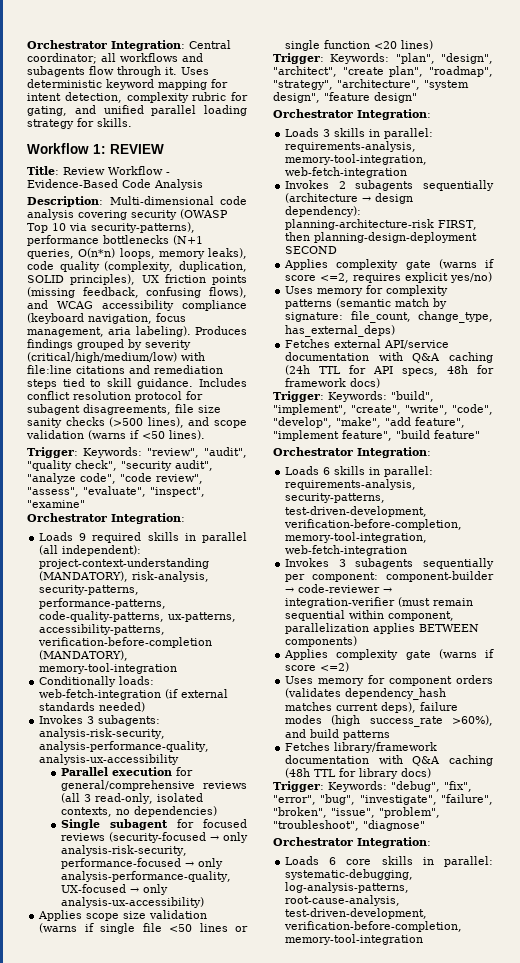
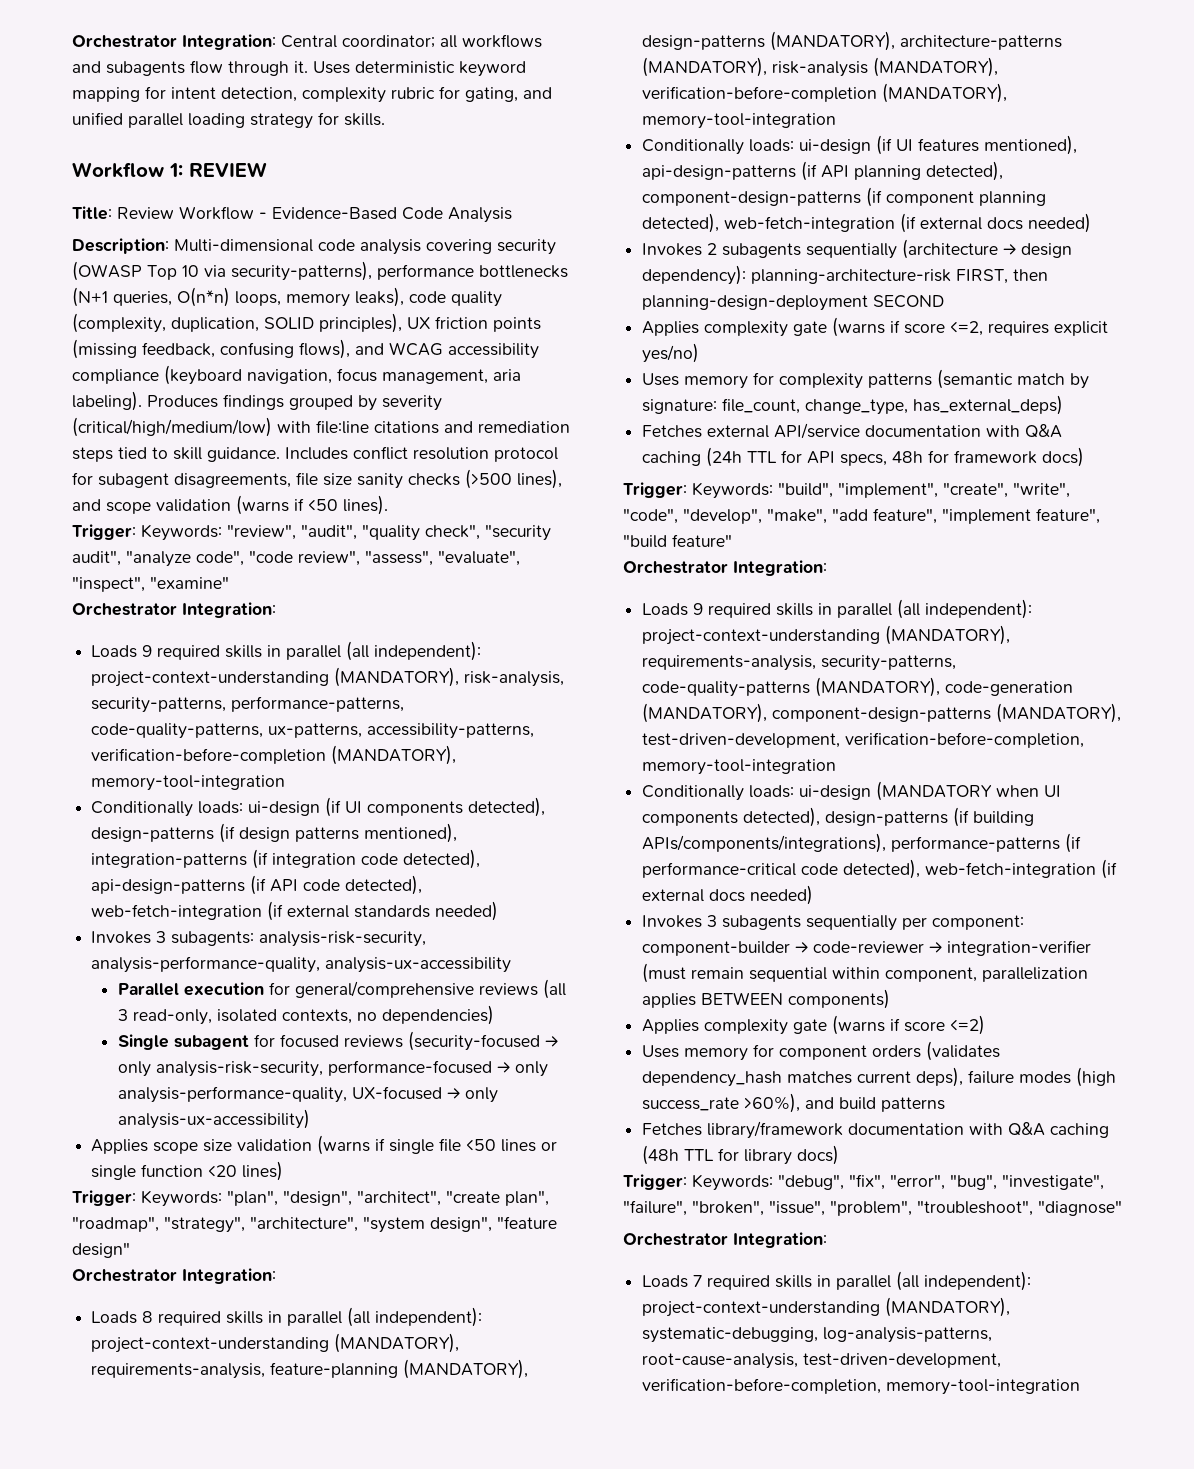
(155, 680) none -> [248,797,546,817] [91,823,458,843] [91,849,481,869] [91,875,423,895] ui-design (if UI components detected), design-patterns (if design patterns mentioned), integration-patterns (if integration code detected), api-design-patterns (if API code detected),
[323,128,434,139] [285,141,417,152] [285,154,428,165] [285,167,408,178] 3 skills in parallel: requirements-analysis, memory-tool-integration, web-fetch-integration -> [142,1307,483,1327] [91,1333,460,1353] [91,1359,529,1379] [642,31,1063,51] [642,57,999,77] [642,83,1008,103] [642,113,837,129] [642,135,1078,155] [642,161,1004,181] [642,187,1047,207] [642,213,1092,233] 8 required skills in parallel (all independent): project-context-understanding (MANDATORY), requirements-analysis, feature-planning (MANDATORY), design-patterns (MANDATORY), architecture-patterns (MANDATORY), risk-analysis (MANDATORY), verification-before-completion (MANDATORY), memory-tool-integration // Conditionally loads: ui-design (if UI features mentioned), api-design-patterns (if API planning detected), component-design-patterns (if component planning detected), web-fetch-integration (if external docs needed)
[323,466,434,477] [285,479,417,490] [285,493,386,503] [285,506,428,517] [284,519,463,530] [285,532,428,543] [285,545,408,556] 6 skills in parallel: requirements-analysis, security-patterns, test-driven-development, verification-before-completion, memory-tool-integration, web-fetch-integration -> [693,599,1033,619] [642,625,1011,645] [642,655,957,671] [642,677,1074,697] [642,703,1122,723] [642,732,1085,748] [642,759,837,775] [642,781,1062,801] [642,807,1035,827] [642,833,1082,853] [642,859,1118,879] [642,885,814,905] 9 required skills in parallel (all independent): project-context-understanding (MANDATORY), requirements-analysis, security-patterns, code-quality-patterns (MANDATORY), code-generation (MANDATORY), component-design-patterns (MANDATORY), test-driven-development, verification-before-completion, memory-tool-integration // Conditionally loads: ui-design (MANDATORY when UI components detected), design-patterns (if building APIs/components/integrations), performance-patterns (if performance-critical code detected), web-fetch-integration (if external docs needed)
[329,856,493,867] 6 core skills in parallel: -> [693,1271,1032,1291] [642,1297,1011,1317] 7 required skills in parallel (all independent): project-context-understanding (MANDATORY),

